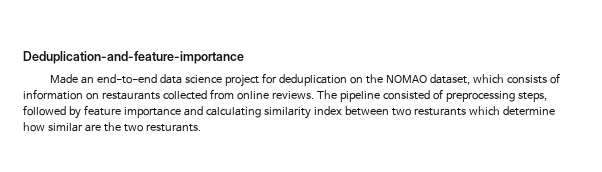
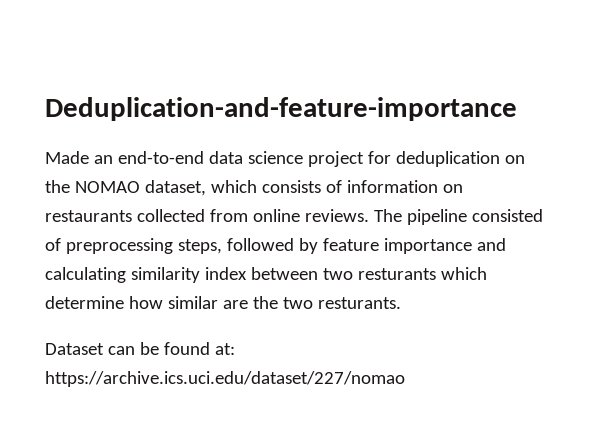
(201, 128) none -> [45,342,235,355] [45,371,405,387] // Dataset can be found at: https://archive.ics.uci.edu/dataset/227/nomao

